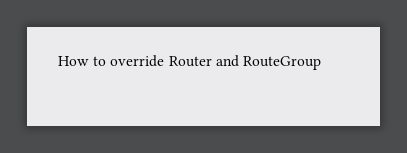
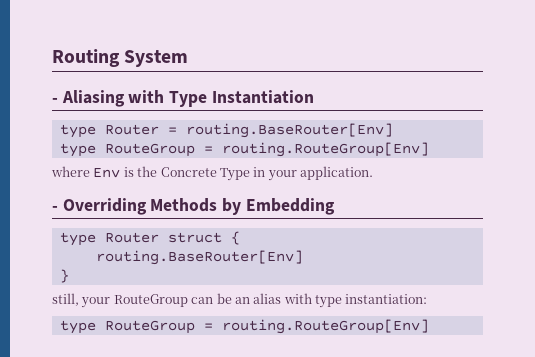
[58,55,321,70] How to override Router and RouteGroup -> [52,49,189,67] [52,90,314,107] [59,123,393,138] [59,142,429,157] [51,166,373,181] [52,198,335,215] [59,231,240,246] [95,250,303,265] [59,269,69,283] [52,293,428,308] [59,319,429,334] Routing System // - Aliasing with Type Instantiation // type Router = routing.BaseRouter[Env] // type RouteGroup = routing.RouteGroup[Env] // where Env is the Concrete Type in your application. // - Overriding Methods by Embedding // type Router struct { // routing.BaseRouter[Env] // } // still, your RouteGroup can be an alias with type instantiation: // type RouteGroup = routing.RouteGroup[Env]

